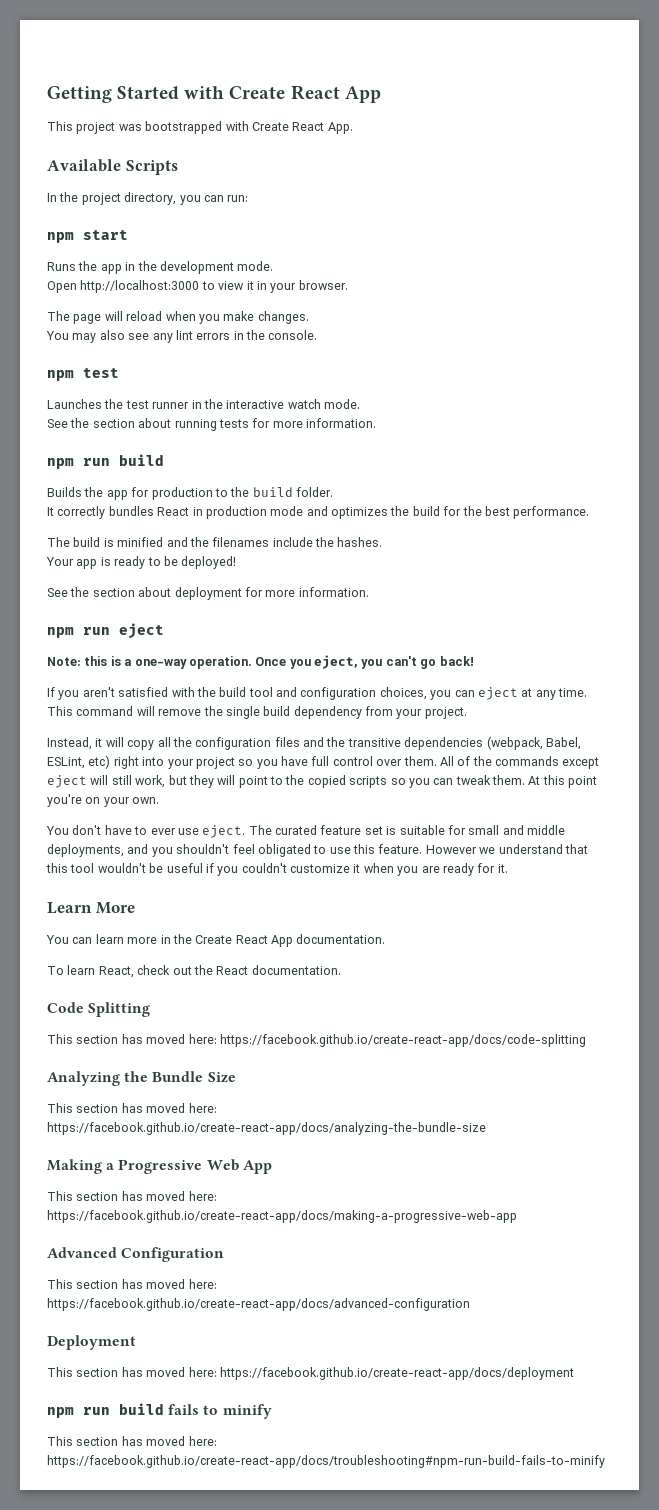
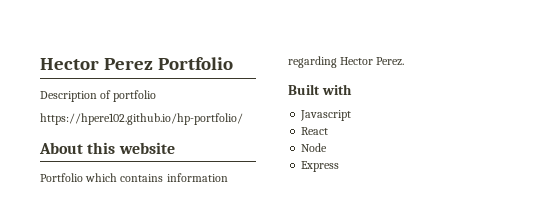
[47,85,381,103] [47,121,353,134] [47,159,178,175] [47,192,249,205] [47,230,128,243] [47,261,274,274] [47,280,348,293] [47,311,309,324] [46,330,318,343] [47,368,119,381] [47,399,360,409] [47,418,376,431] [47,454,164,469] [47,487,333,500] [47,506,590,519] [47,537,383,547] [46,556,237,569] [47,587,369,600] [47,623,164,639] [47,655,474,669] [47,687,587,700] [47,706,467,719] [47,736,581,750] [47,755,600,769] [47,775,598,788] [47,794,160,807] [46,825,565,838] [47,844,588,857] [46,863,508,876] [47,902,135,914] [46,934,386,947] [47,965,341,978] [47,1002,151,1017] [47,1034,586,1047] [47,1071,236,1086] [47,1103,217,1113] [47,1122,486,1135] [47,1159,272,1174] [47,1191,217,1201] [47,1210,517,1223] [47,1247,225,1262] [47,1279,217,1289] [47,1298,470,1311] [47,1335,136,1350] [47,1367,574,1380] [47,1403,272,1419] [47,1436,217,1446] [47,1455,605,1468] Getting Started with Create React App // This project was bootstrapped with Create React App. // Available Scripts // In the project directory, you can run: // npm start // Runs the app in the development mode. // Open http://localhost:3000 to view it in your browser. // The page will reload when you make changes. // You may also see any lint errors in the console. // npm test // Launches the test runner in the interactive watch mode. // See the section about running tests for more information. // npm run build // Builds the app for production to the build folder. // It correctly bundles React in production mode and optimizes the build for the best performance. // The build is minified and the filenames include the hashes. // Your app is ready to be deployed! // See the section about deployment for more information. // npm run eject // Note: this is a one-way operation. Once you eject, you can't go back! // If you aren't satisfied with the build tool and configuration choices, you can eject at any time. This command will remove the single build dependency from your project. // Instead, it will copy all the configuration files and the transitive dependencies (webpack, Babel, ESLint, etc) right into your project so you have full control over them. All of the commands except eject will still work, but they will point to the copied scripts so you can tweak them. At this point you're on your own. // You don't have to ever use eject. The curated feature set is suitable for small and middle deployments, and you shouldn't feel obligated to use this feature. However we understand that this tool wouldn't be useful if you couldn't customize it when you are ready for it. // Learn More // You can learn more in the Create React App documentation. // To learn React, check out the React documentation. // Code Splitting // This section has moved here: https://facebook.github.io/create-react-app/docs/code-splitting // Analyzing the Bundle Size // This section has moved here: https://facebook.github.io/create-react-app/docs/analyzing-the-bundle-size // Making a Progressive Web App // This section has moved here: https://facebook.github.io/create-react-app/docs/making-a-progressive-web-app // Advanced Configuration // This section has moved here: https://facebook.github.io/create-react-app/docs/advanced-configuration // Deployment // This section has moved here: https://facebook.github.io/create-react-app/docs/deployment // npm run build fails to minify // This section has moved here: https://facebook.github.io/create-react-app/docs/troubleshooting#npm-run-build-fails-to-minify -> [40,57,233,70] [40,90,157,102] [40,113,243,125] [39,142,175,154] [40,173,228,182] [288,56,405,68] [288,84,352,95] [300,110,352,121] [301,127,329,135] [301,143,328,152] [301,161,340,172] Hector Perez Portfolio // Description of portfolio // https://hpere102.github.io/hp-portfolio/ // About this website // Portfolio which contains information regarding Hector Perez. // Built with // Javascript // React // Node // Express

